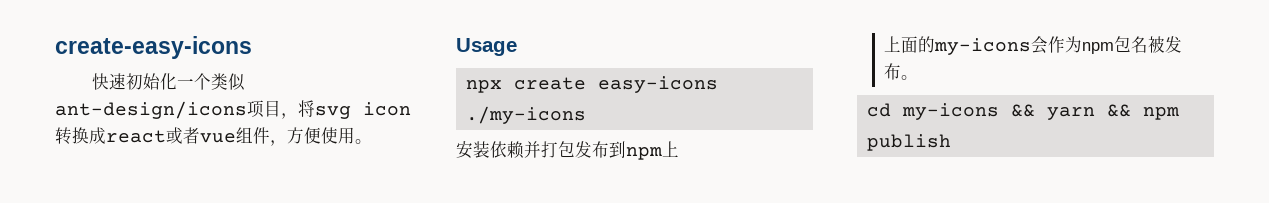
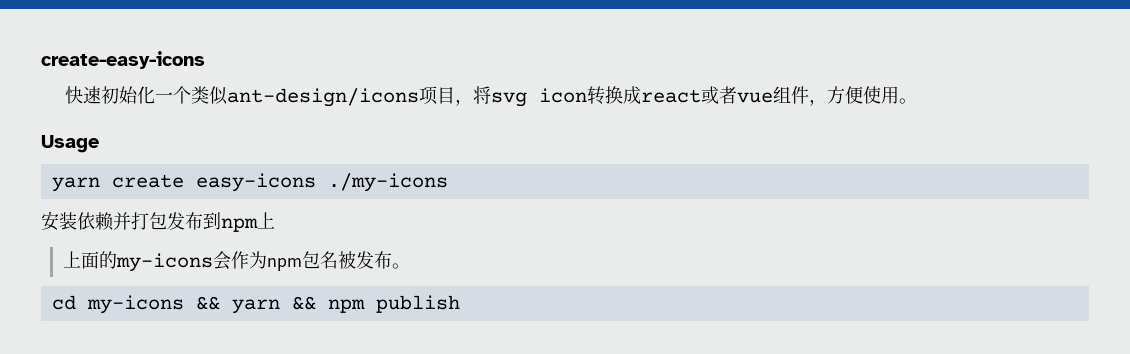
[465,80,502,93] npx -> [51,177,100,192] yarn

